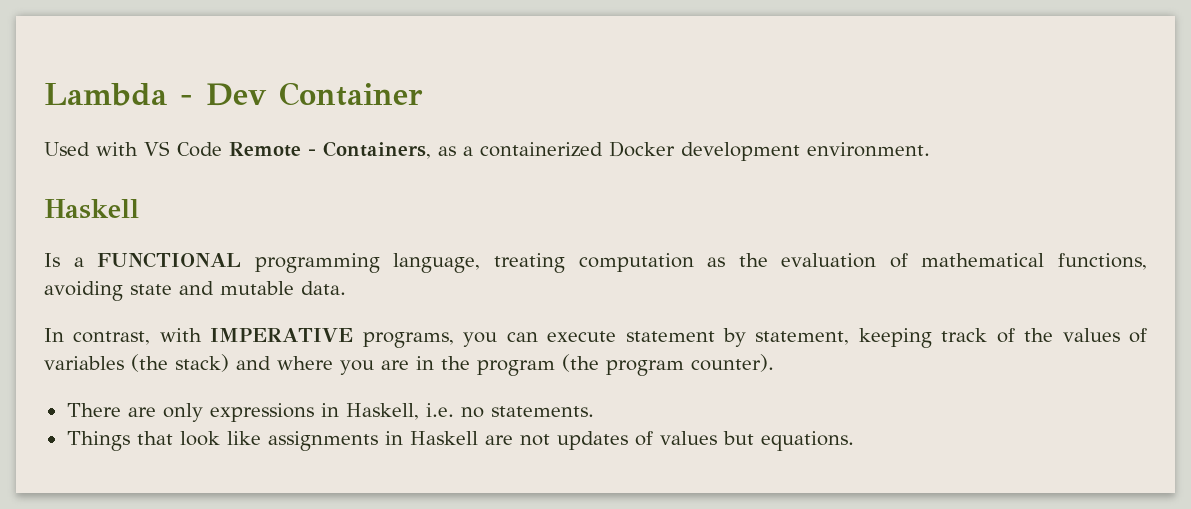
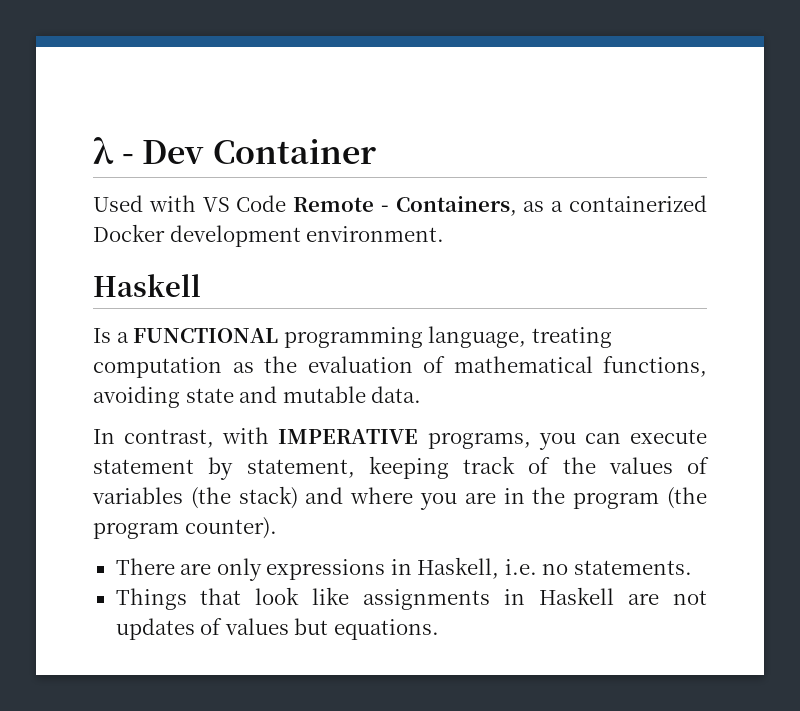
[44,83,167,106] Lambda -> [93,137,114,164] λ

